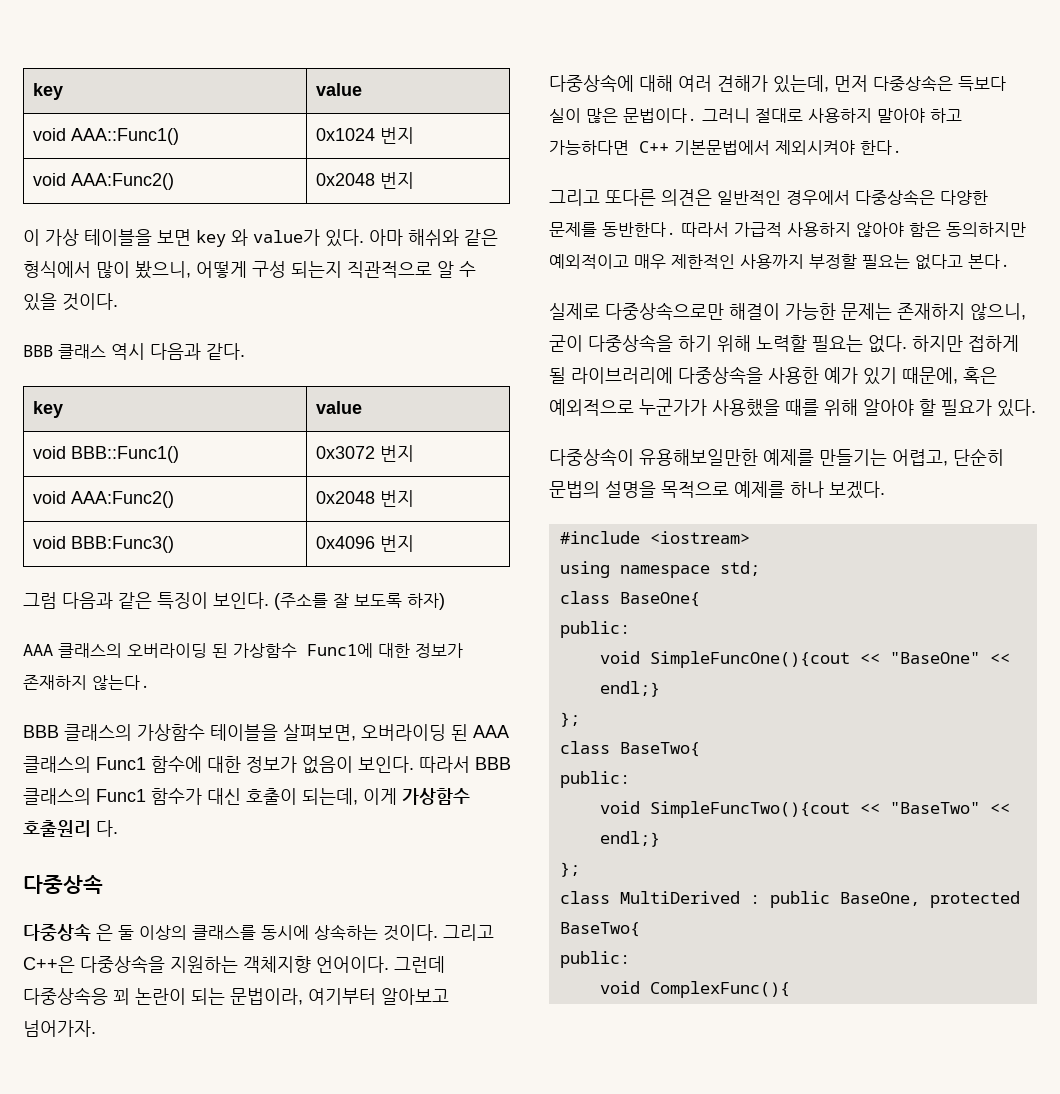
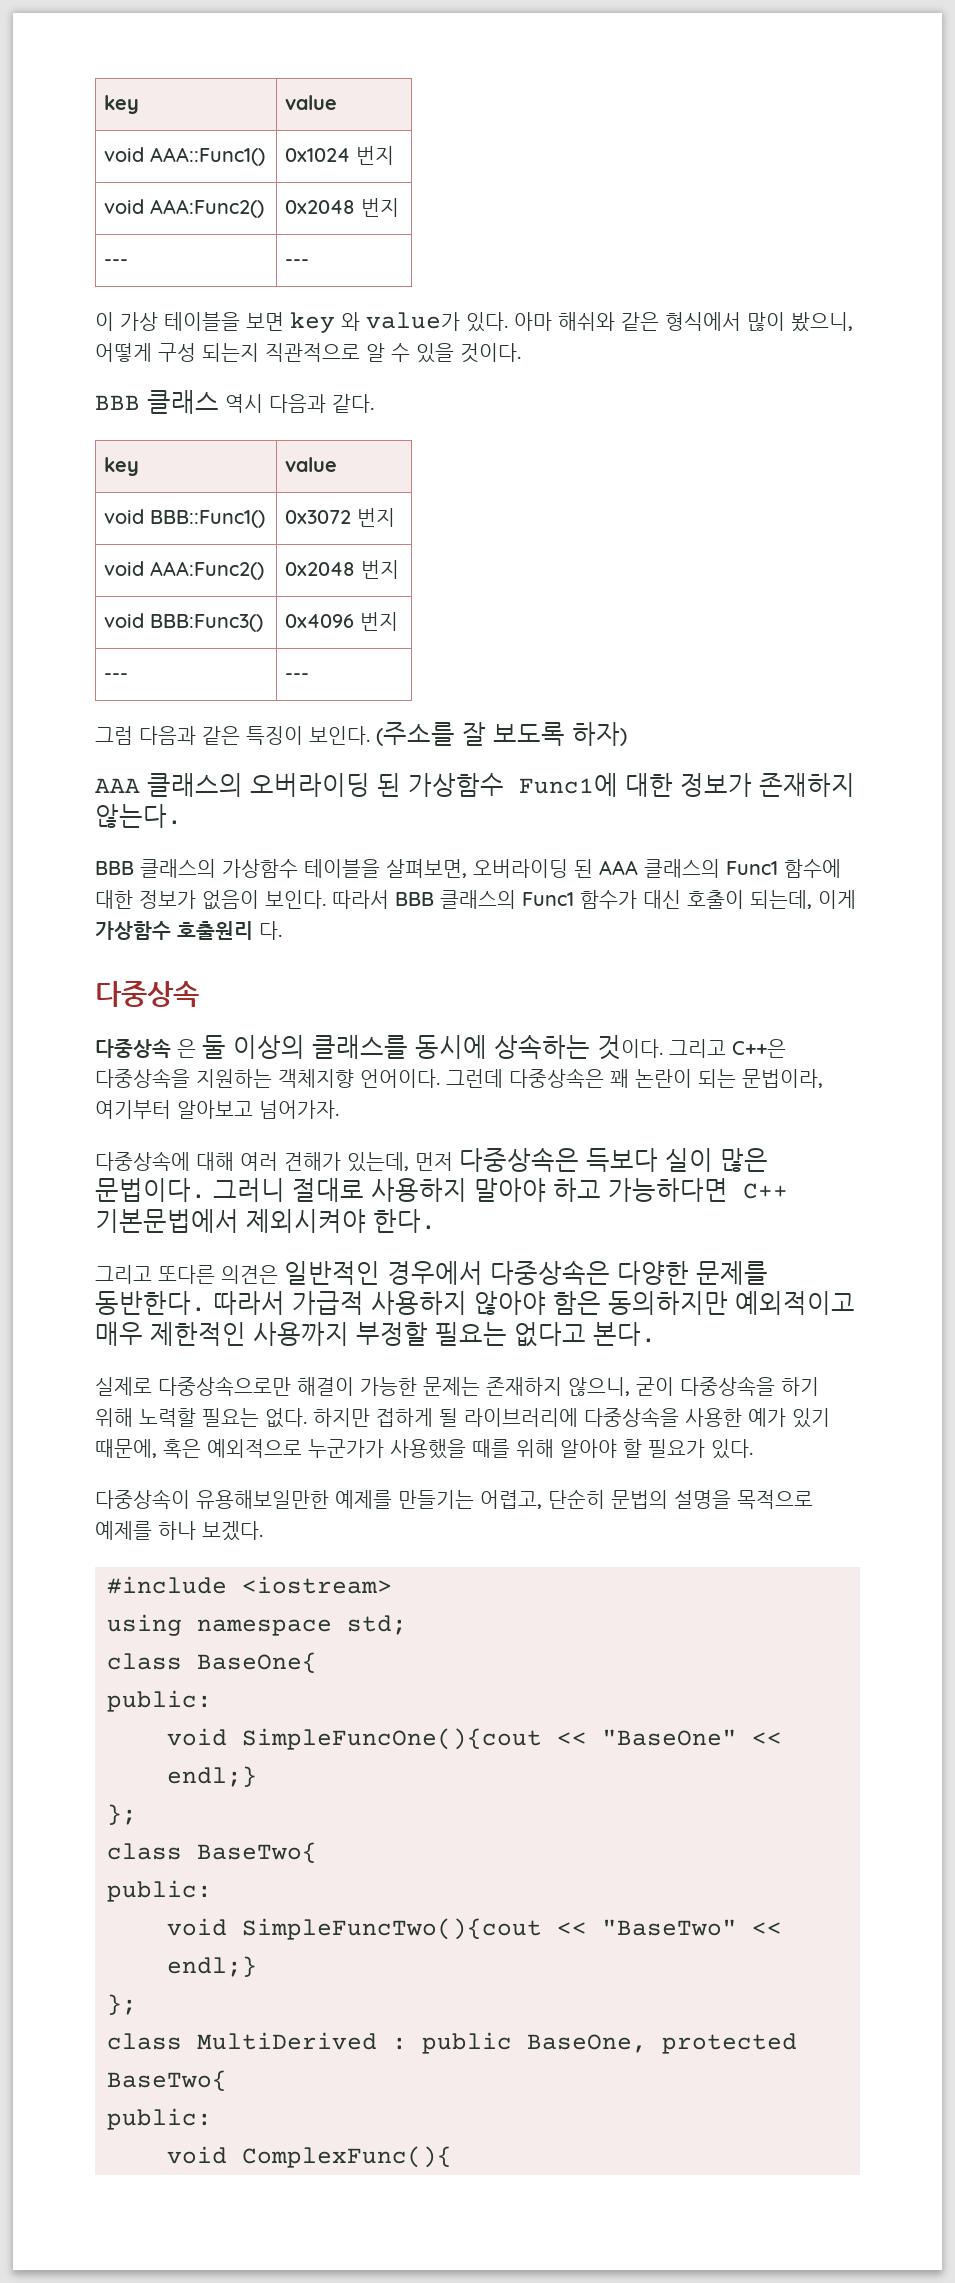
(415, 180) none -> [104,259,129,266] [285,259,310,266] // --- | ---
(415, 543) none -> [104,673,129,680] [285,673,310,680] // --- | ---
[23,987,130,1005] 다중상속응 꾀 -> [509,1068,629,1088] 다중상속은 꽤

